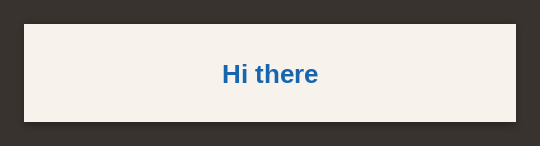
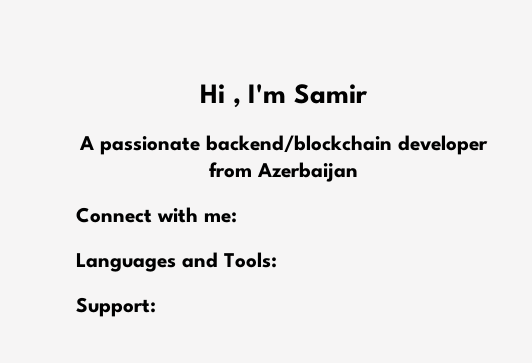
[255,64,319,83] there -> [232,84,368,108] [79,135,488,155] [209,162,358,182] [76,207,237,223] [76,252,277,272] [76,297,156,317] , I'm Samir // A passionate backend/blockchain developer from Azerbaijan // Connect with me: // Languages and Tools: // Support:

